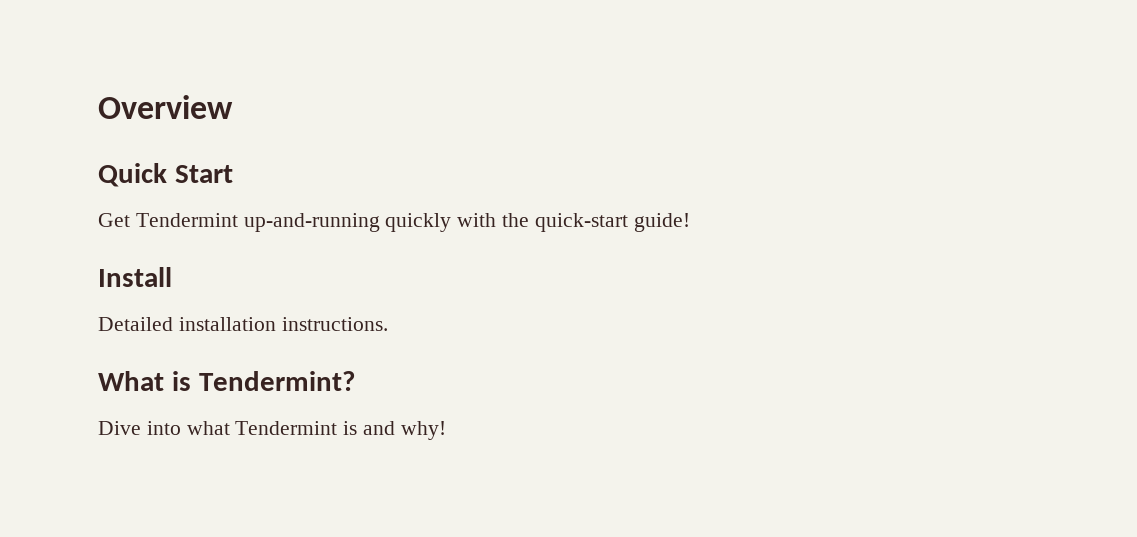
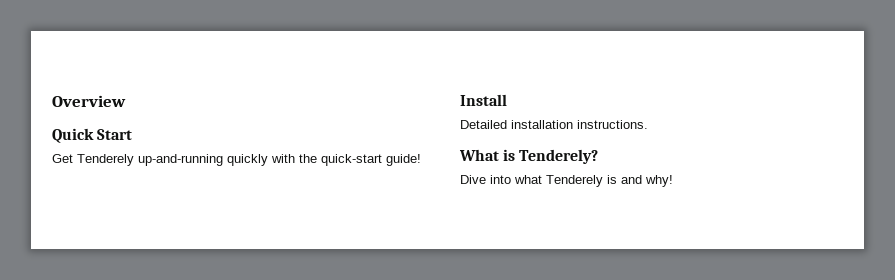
[135,213,238,227] Tendermint -> [77,154,134,166] Tenderely
[198,371,355,391] Tendermint? -> [519,149,599,164] Tenderely?
[235,421,338,435] Tendermint -> [546,175,603,187] Tenderely

